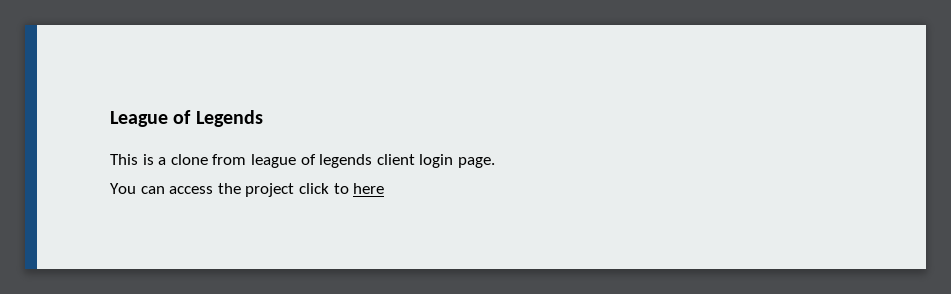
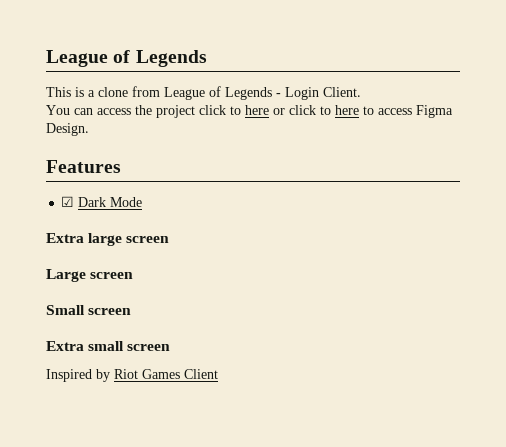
[250,154,495,168] league of legends client login page. -> [164,86,361,100] League of Legends - Login Client.
(385, 188) none -> [273,105,453,118] [46,123,89,136] [46,160,121,173] [61,196,143,207] [46,233,170,246] [46,269,134,282] [46,305,132,315] [46,341,171,351] [46,369,218,382] or click to here to access Figma Design. // Features // ☑ Dark Mode // Extra large screen // Large screen // Small screen // Extra small screen // Inspired by Riot Games Client

